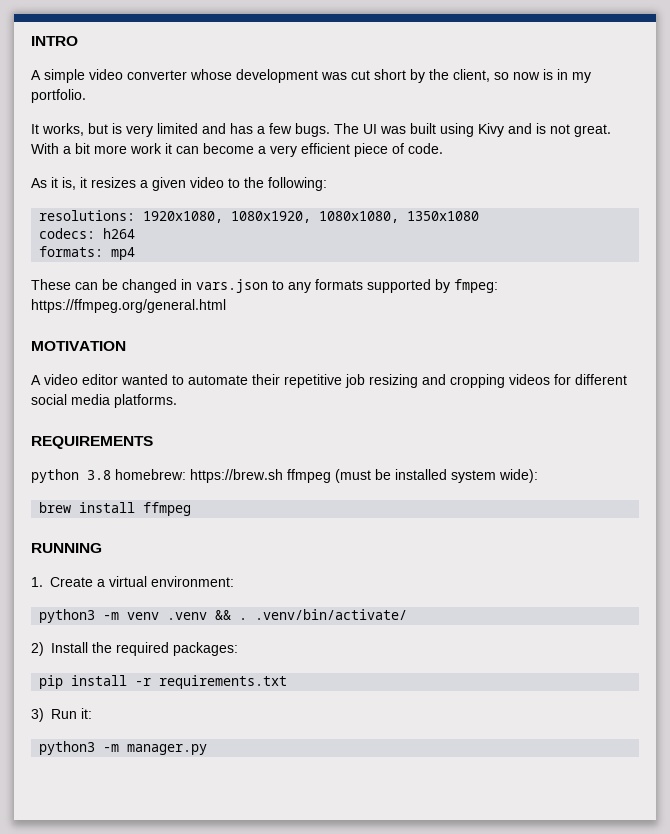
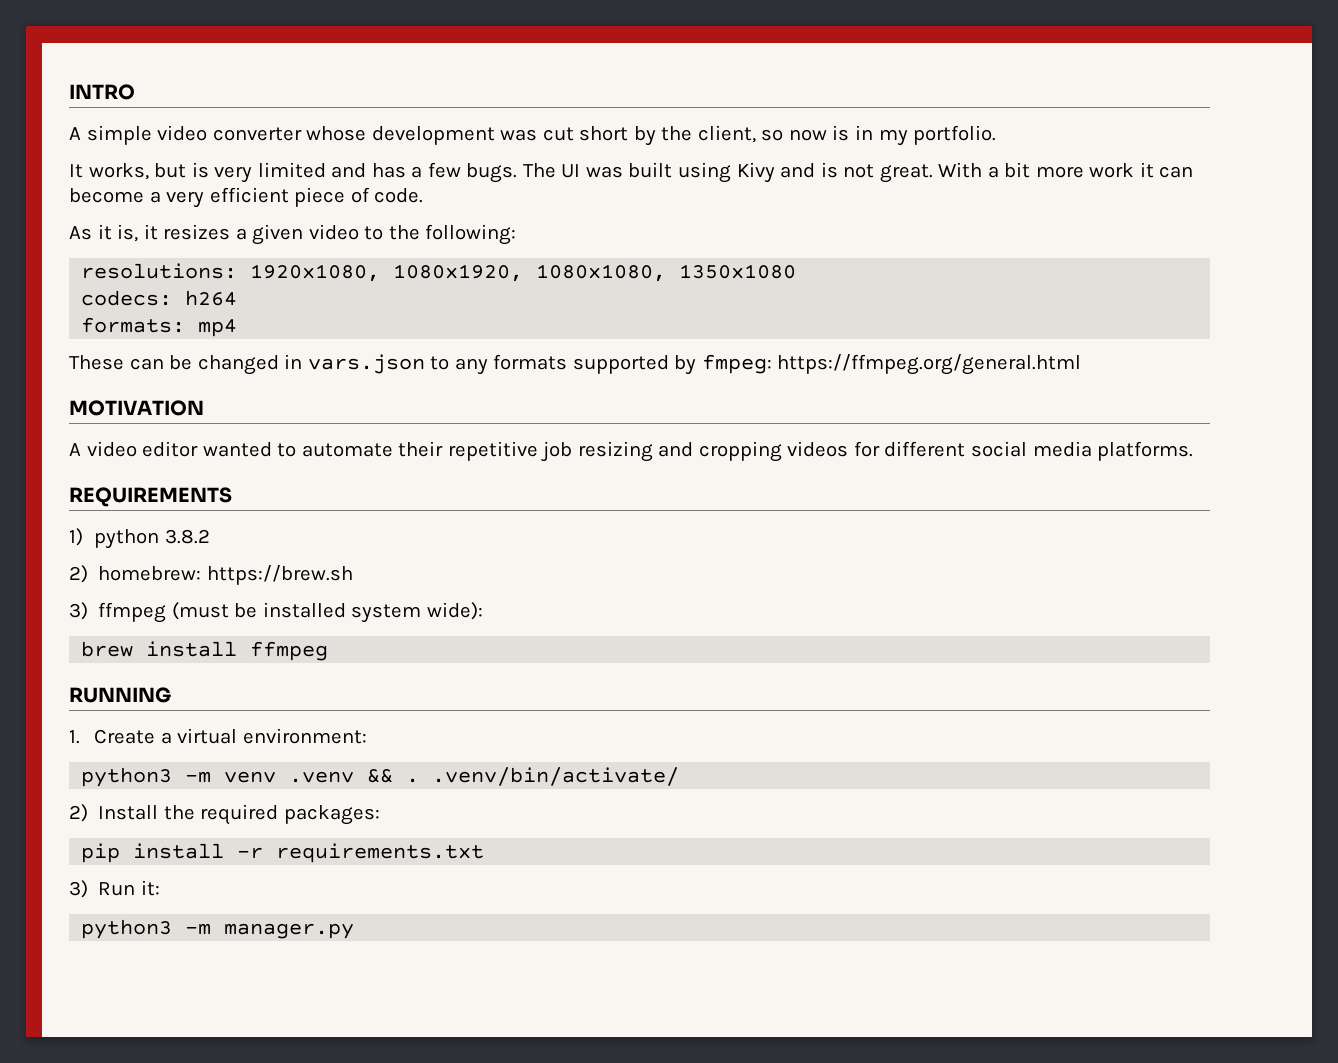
[31,469,111,483] python 3.8 -> [69,528,210,549] [69,565,88,583] 1) python 3.8.2 // 2)
(283, 476) none -> [69,602,88,620] // 3)

